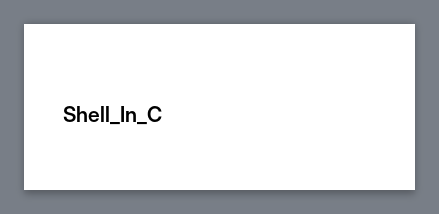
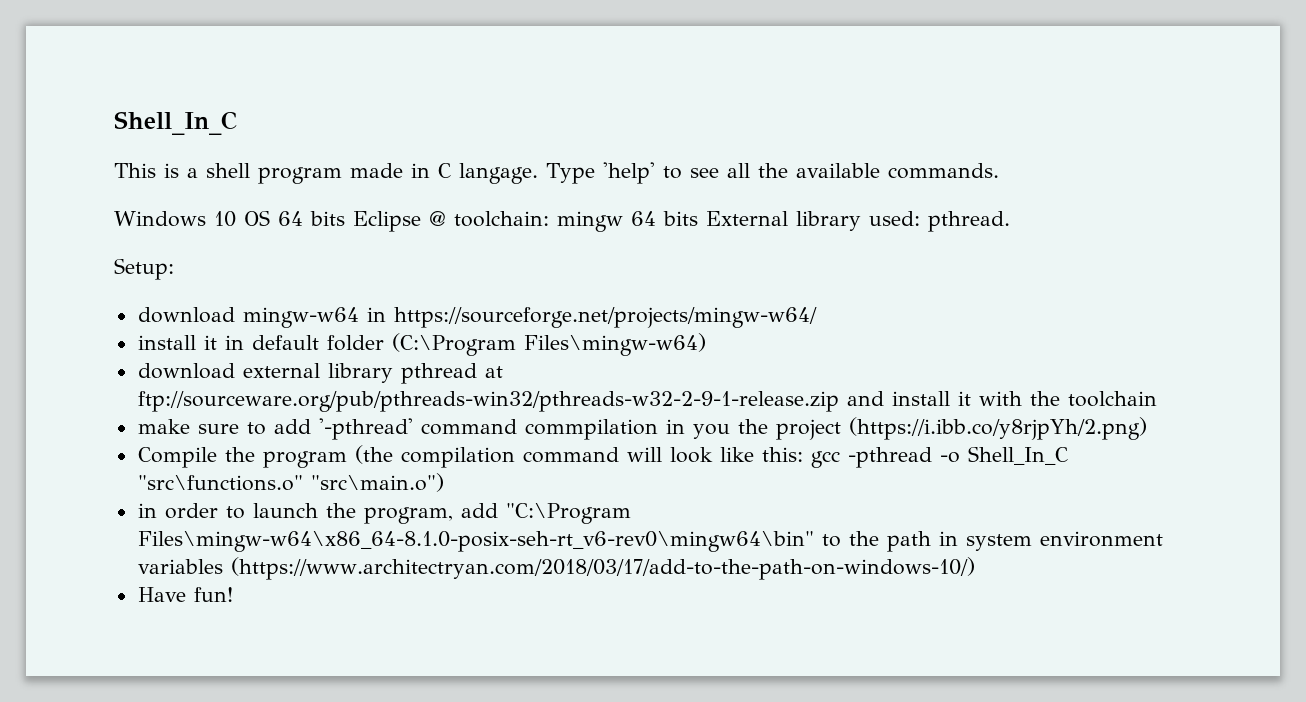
[63,106,162,125] Shell_In_C -> [114,111,237,135] [114,162,999,184] [114,210,1010,232] [114,258,174,280] [137,307,817,328] [137,333,706,356] [137,363,503,384] [137,391,1157,412] [137,417,1147,440] [137,445,1068,468] [137,473,444,492] [137,503,631,524] [137,531,1163,552] [137,557,975,580] [137,587,233,602] Shell_In_C // This is a shell program made in C langage. Type 'help' to see all the available commands. // Windows 10 OS 64 bits Eclipse @ toolchain: mingw 64 bits External library used: pthread. // Setup: // download mingw-w64 in https://sourceforge.net/projects/mingw-w64/ // install it in default folder (C:\Program Files\mingw-w64) // download external library pthread at ftp://sourceware.org/pub/pthreads-win32/pthreads-w32-2-9-1-release.zip and install it with the toolchain // make sure to add '-pthread' command commpilation in you the project (https://i.ibb.co/y8rjpYh/2.png) // Compile the program (the compilation command will look like this: gcc -pthread -o Shell_In_C "src\functions.o" "src\main.o") // in order to launch the program, add "C:\Program Files\mingw-w64\x86_64-8.1.0-posix-seh-rt_v6-rev0\mingw64\bin" to the path in system environment variables (https://www.architectryan.com/2018/03/17/add-to-the-path-on-windows-10/) // Have fun!

